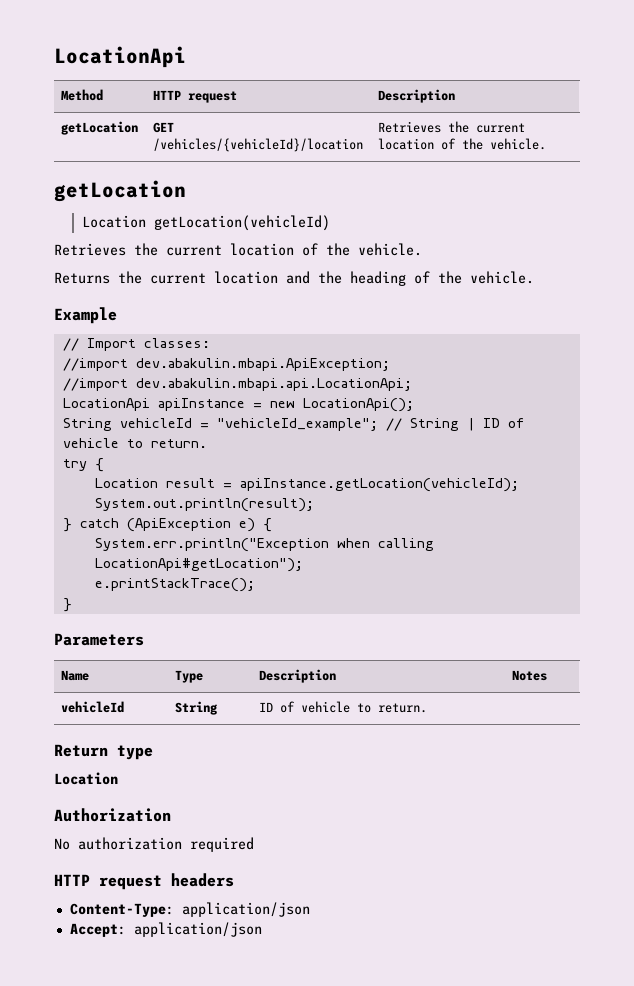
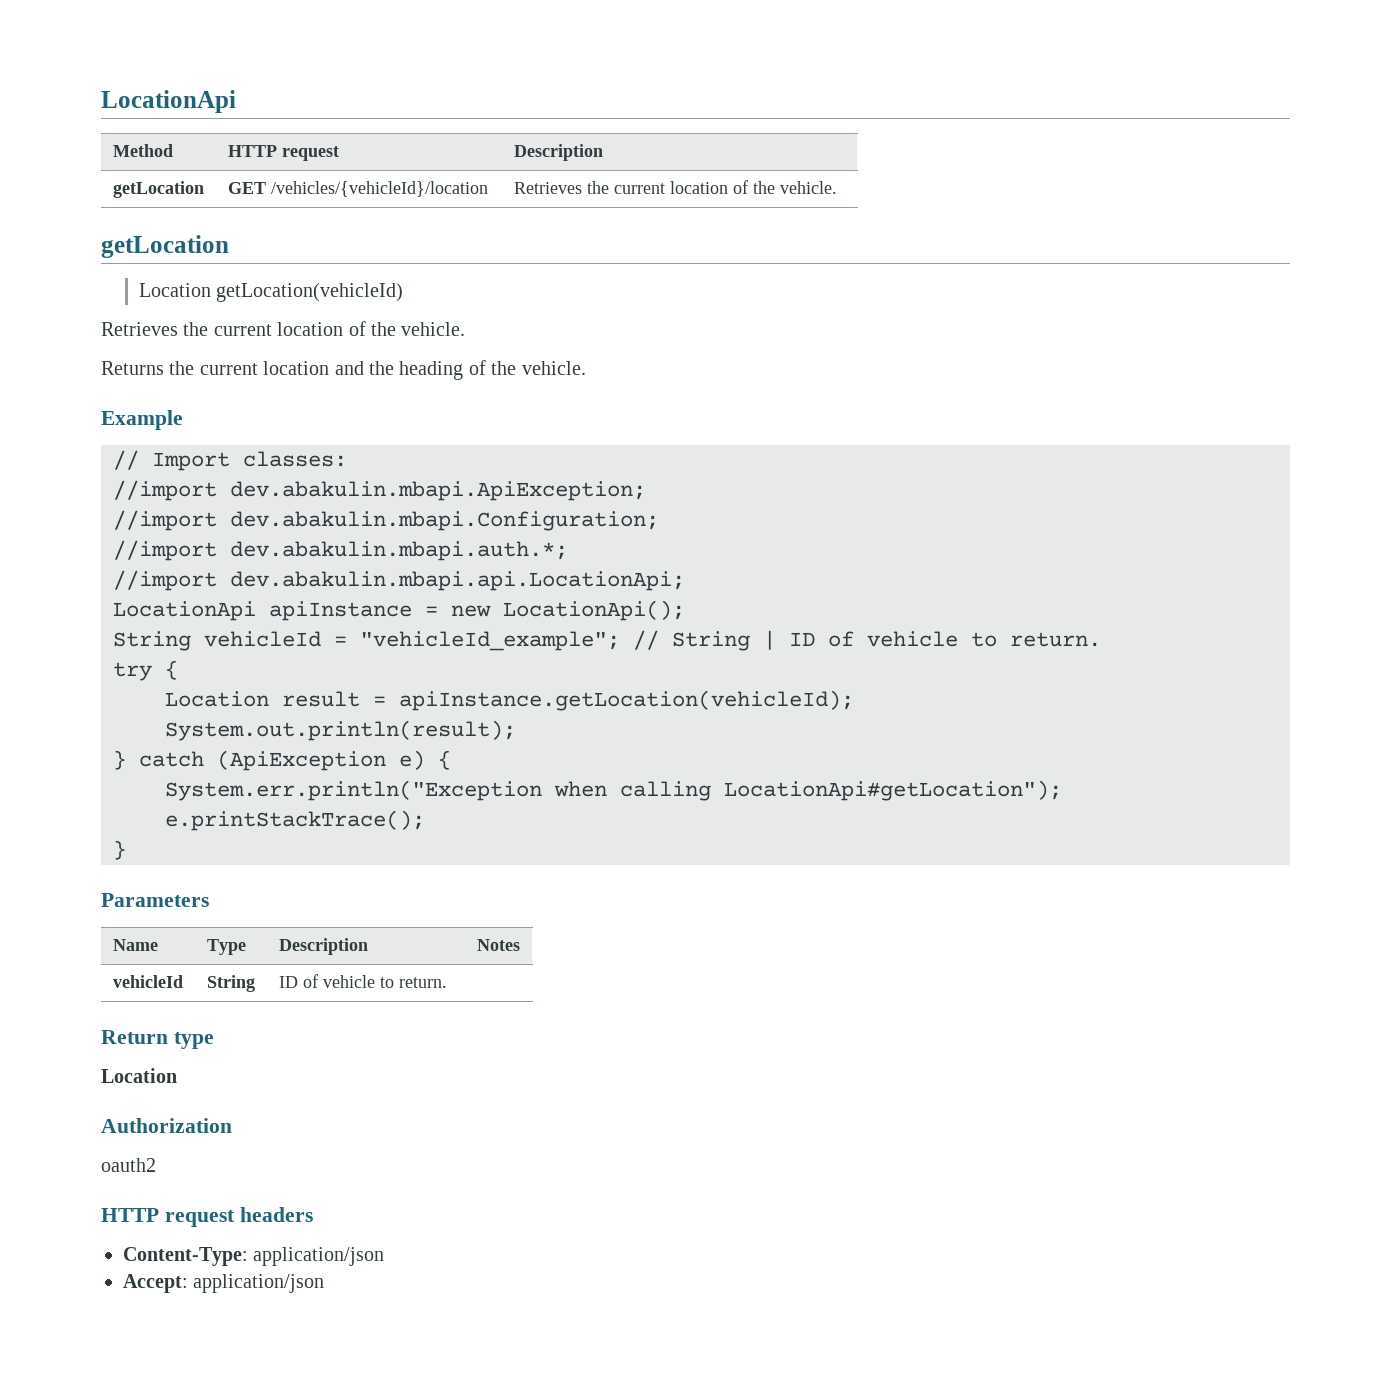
(390, 364) none -> [113,510,659,531] [113,540,568,561] // //import dev.abakulin.mbapi.Configuration; // //import dev.abakulin.mbapi.auth.*;
[54,837,254,852] No authorization required -> [101,1158,156,1172] oauth2

